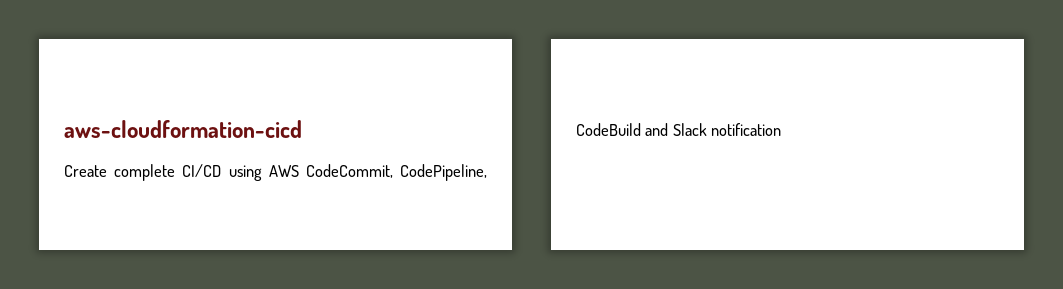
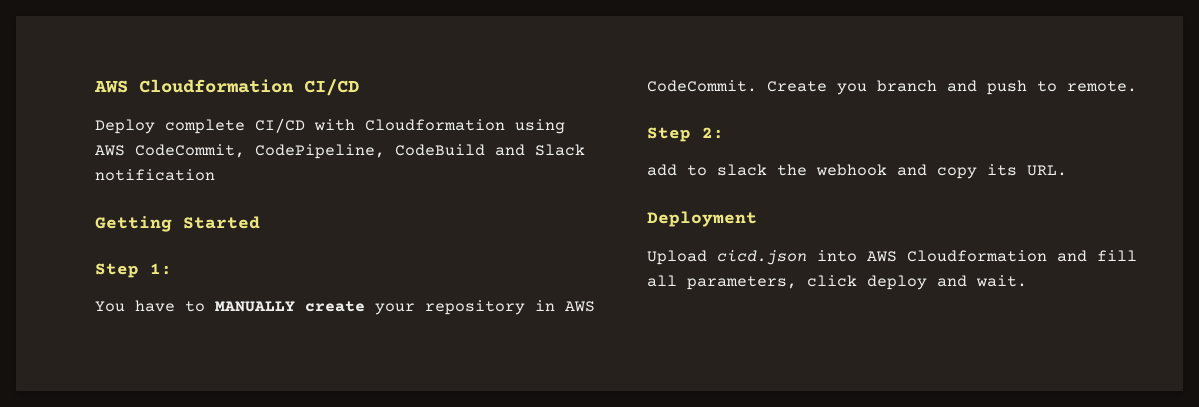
[64,120,302,138] [64,164,222,181] aws-cloudformation-cicd // Create complete CI/CD -> [94,79,359,96] [95,118,505,134] AWS Cloudformation CI/CD // Deploy complete CI/CD with Cloudformation
(782, 129) none -> [95,216,260,232] [95,263,172,278] [95,300,595,315] [647,80,1137,95] [647,127,724,142] [647,164,1067,179] [647,211,757,227] [647,250,1137,265] [647,275,1027,290] // Getting Started // Step 1: // You have to MANUALLY create your repository in AWS CodeCommit. Create you branch and push to remote. // Step 2: // add to slack the webhook and copy its URL. // Deployment // Upload cicd.json into AWS Cloudformation and fill all parameters, click deploy and wait.

